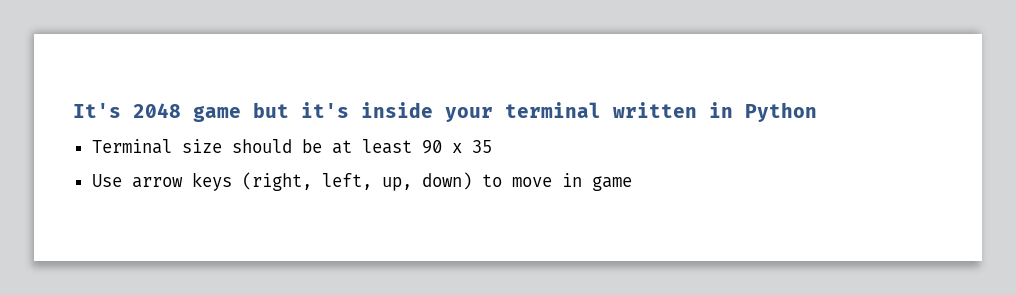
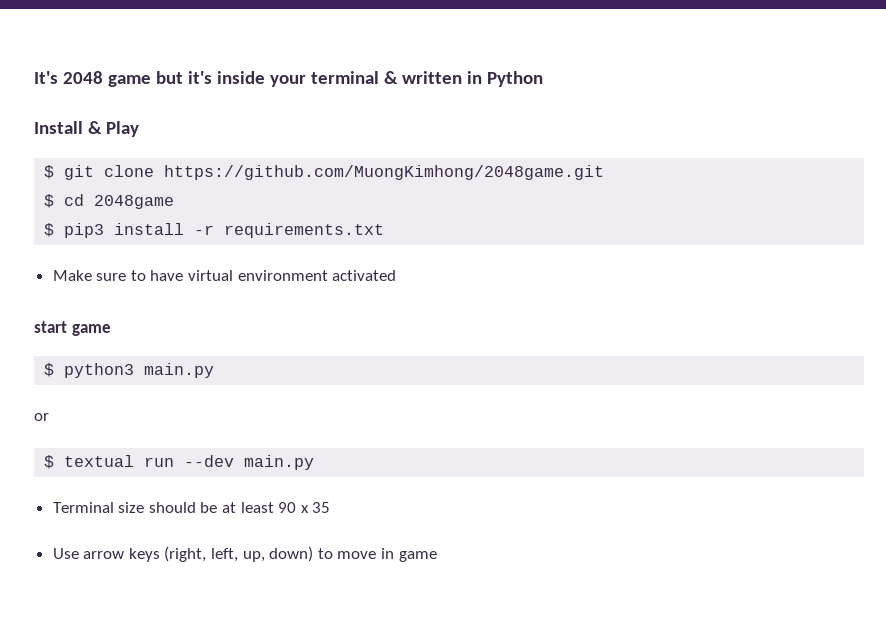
(601, 110) none -> [383,71,398,84] &
(817, 112) none -> [34,121,139,137] [44,165,605,180] [44,194,175,209] [44,223,385,238] [52,270,397,281] [34,321,111,336] [44,363,215,378] [34,413,49,421] [44,455,315,470] // Install & Play // $ git clone https://github.com/MuongKimhong/2048game.git // $ cd 2048game // $ pip3 install -r requirements.txt // Make sure to have virtual environment activated // start game // $ python3 main.py // or // $ textual run --dev main.py

